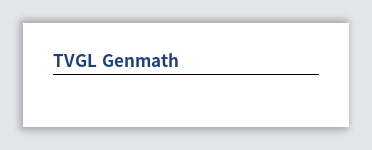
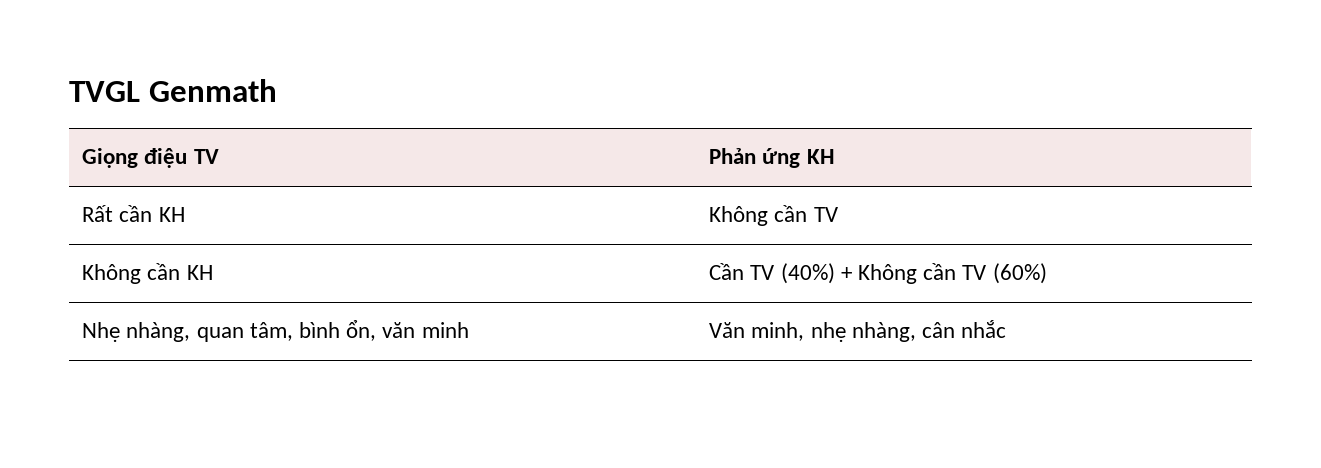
(179, 60) none -> [82,148,219,168] [709,148,835,168] [82,205,185,222] [709,205,838,226] [82,263,213,284] [709,263,1047,284] [82,320,469,342] [709,320,1007,342] // Giọng điệu TV | Phản ứng KH // Rất cần KH | Không cần TV // Không cần KH | Cần TV (40%) + Không cần TV (60%) // Nhẹ nhàng, quan tâm, bình ổn, văn minh | Văn minh, nhẹ nhàng, cân nhắc

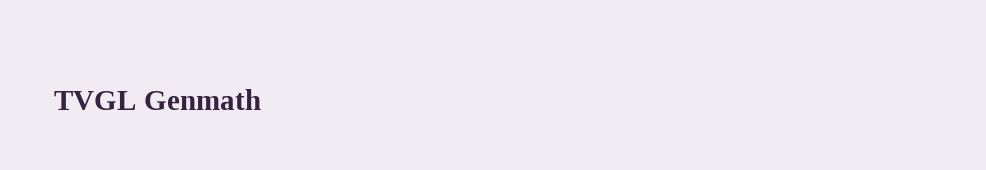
[82,148,219,168] [709,148,835,168] [82,205,185,222] [709,205,838,226] [82,263,213,284] [709,263,1047,284] [82,320,469,342] [709,320,1007,342] // Giọng điệu TV | Phản ứng KH // Rất cần KH | Không cần TV // Không cần KH | Cần TV (40%) + Không cần TV (60%) // Nhẹ nhàng, quan tâm, bình ổn, văn minh | Văn minh, nhẹ nhàng, cân nhắc -> (261, 99) none

